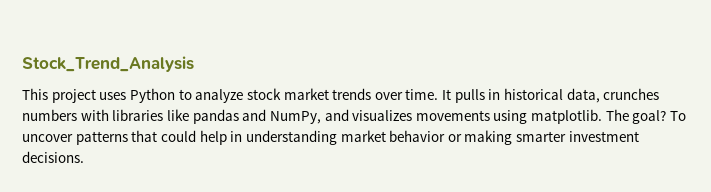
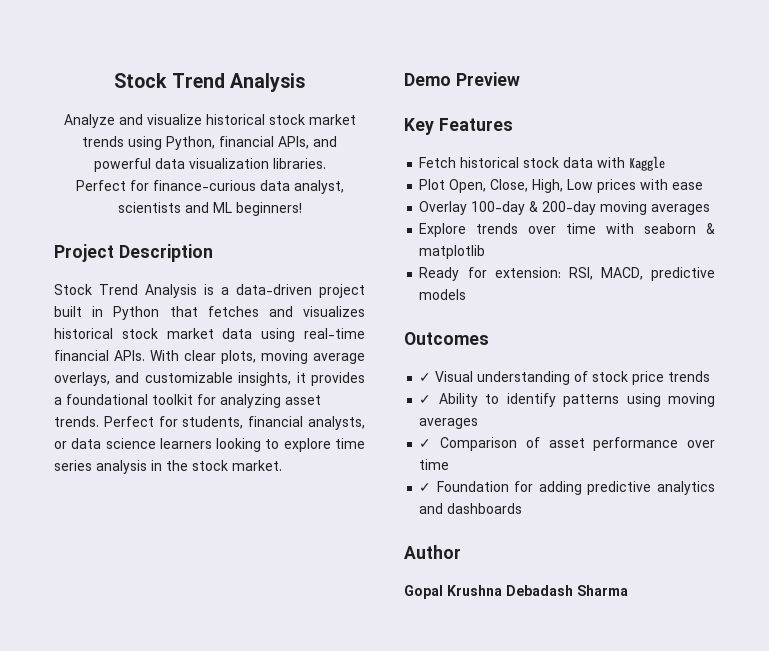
[22,56,194,72] [22,88,660,103] [22,109,687,124] [22,130,639,145] [22,151,84,163] Stock_Trend_Analysis // This project uses Python to analyze stock market trends over time. It pulls in historical data, crunches numbers with libraries like pandas and NumPy, and visualizes movements using matplotlib. The goal? To uncover patterns that could help in understanding market behavior or making smarter investment decisions. -> [114,73,305,92] [63,114,356,128] [82,136,337,150] [93,158,326,172] [75,180,344,194] [117,202,302,216] [54,244,213,262] [54,284,365,298] [54,306,365,320] [54,328,365,342] [54,350,365,364] [54,372,365,386] [54,394,321,408] [54,416,365,430] [54,438,365,452] [54,460,282,474] [404,72,520,86] [404,118,513,135] [419,156,666,171] [419,179,704,193] [419,201,711,215] [419,223,715,237] [419,245,486,259] [419,267,715,281] [419,289,467,300] [404,332,489,345] [419,371,711,385] [419,393,715,407] [419,418,479,429] [419,437,715,451] [419,459,450,470] [419,481,715,495] [419,503,523,514] [404,545,461,559] [404,585,628,599] Stock Trend Analysis // Analyze and visualize historical stock market trends using Python, financial APIs, and powerful data visualization libraries. // Perfect for finance-curious data analyst, scientists and ML beginners! // Project Description // Stock Trend Analysis is a data-driven project built in Python that fetches and visualizes historical stock market data using real-time financial APIs. With clear plots, moving average overlays, and customizable insights, it provides a foundational toolkit for analyzing asset trends. Perfect for students, financial analysts, or data science learners looking to explore time series analysis in the stock market. // Demo Preview // Key Features // Fetch historical stock data with Kaggle // Plot Open, Close, High, Low prices with ease // Overlay 100-day & 200-day moving averages // Explore trends over time with seaborn & matplotlib // Ready for extension: RSI, MACD, predictive models // Outcomes // ✓ Visual understanding of stock price trends // ✓ Ability to identify patterns using moving averages // ✓ Comparison of asset performance over time // ✓ Foundation for adding predictive analytics and dashboards // Author // Gopal Krushna Debadash Sharma

